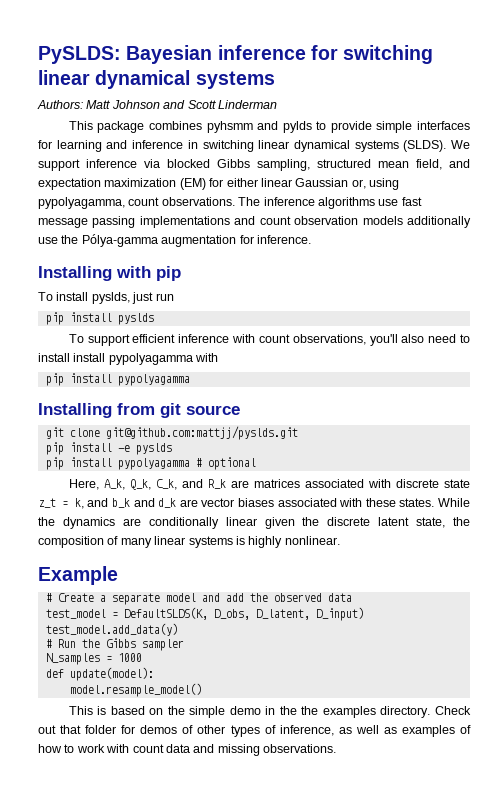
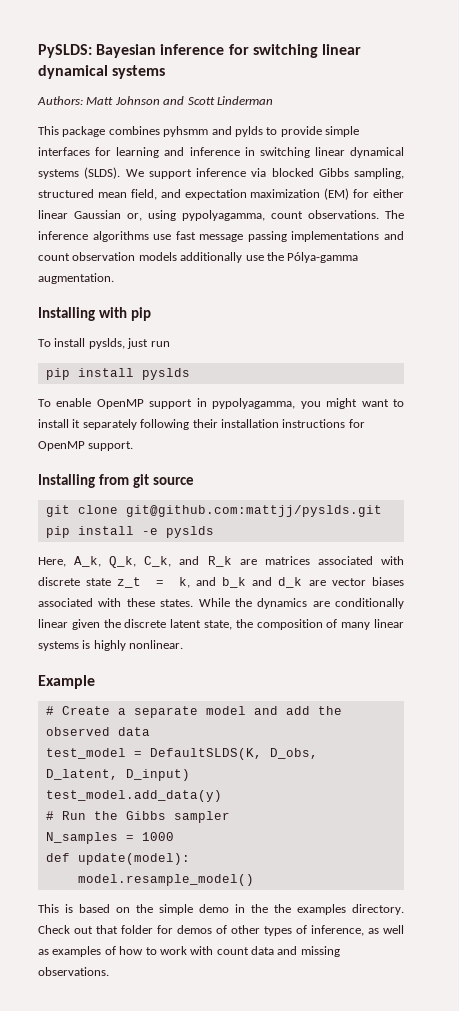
[161,235,311,247] augmentation for inference. -> [38,273,114,284] augmentation.
[87,334,470,346] [38,353,219,365] [45,373,190,386] support efficient inference with count observations, you'll also need to install install pypolyagamma with // pip install pypolyagamma -> [56,398,405,409] [38,419,365,430] [38,441,134,451] enable OpenMP support in pypolyagamma, you might want to install it separately following their installation instructions for OpenMP support.
[45,457,256,470] // pip install pypolyagamma # optional -> (214, 532) none

